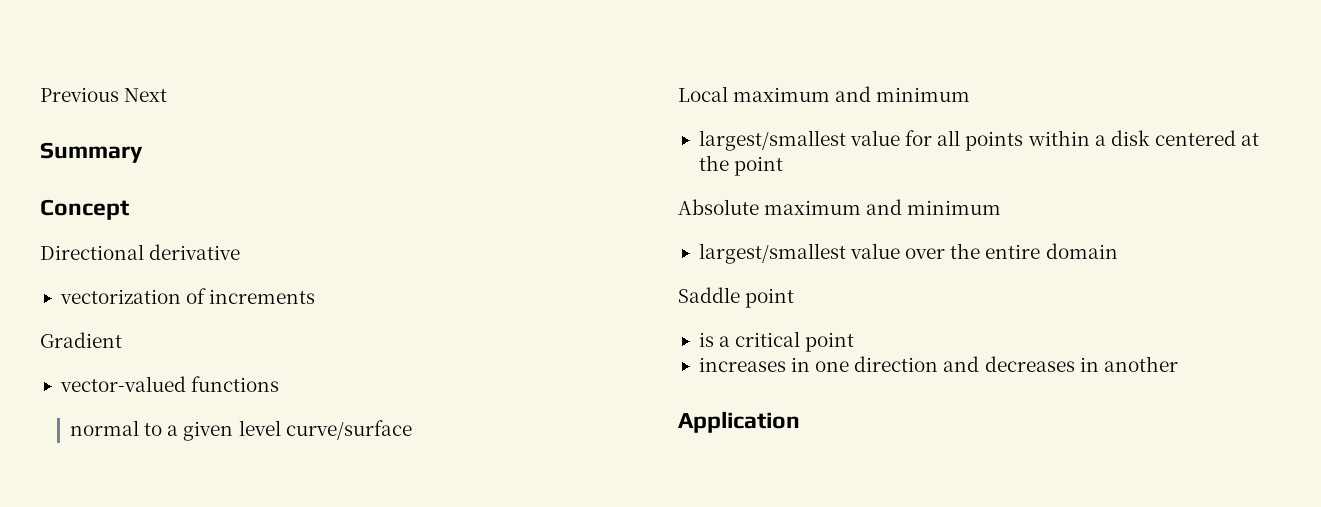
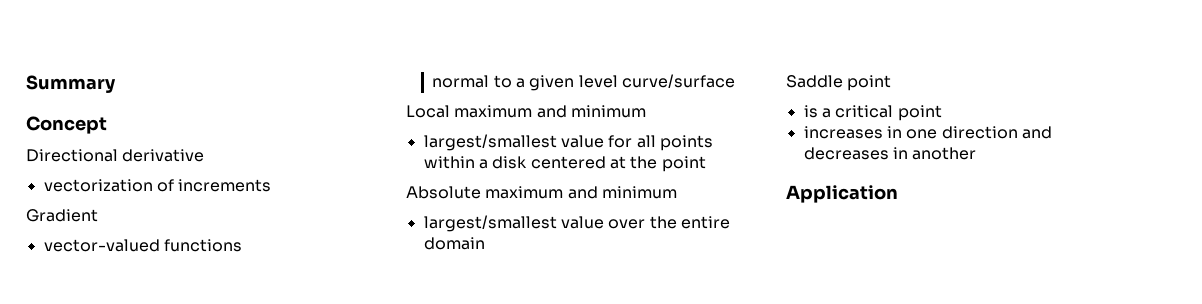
[40,87,168,102] Previous Next // -> (26, 84) none

